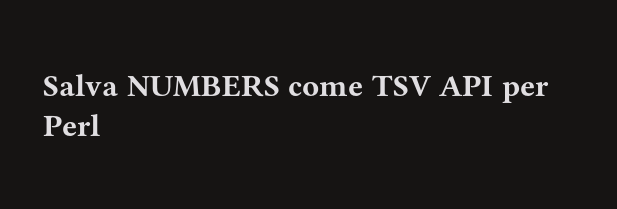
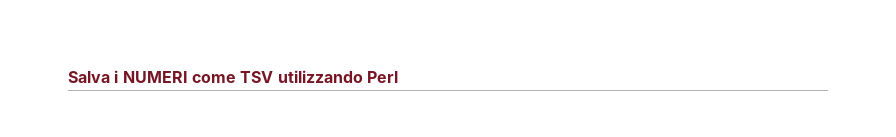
[126,75,549,103] NUMBERS come TSV API per -> [114,70,363,83] i NUMERI come TSV utilizzando

